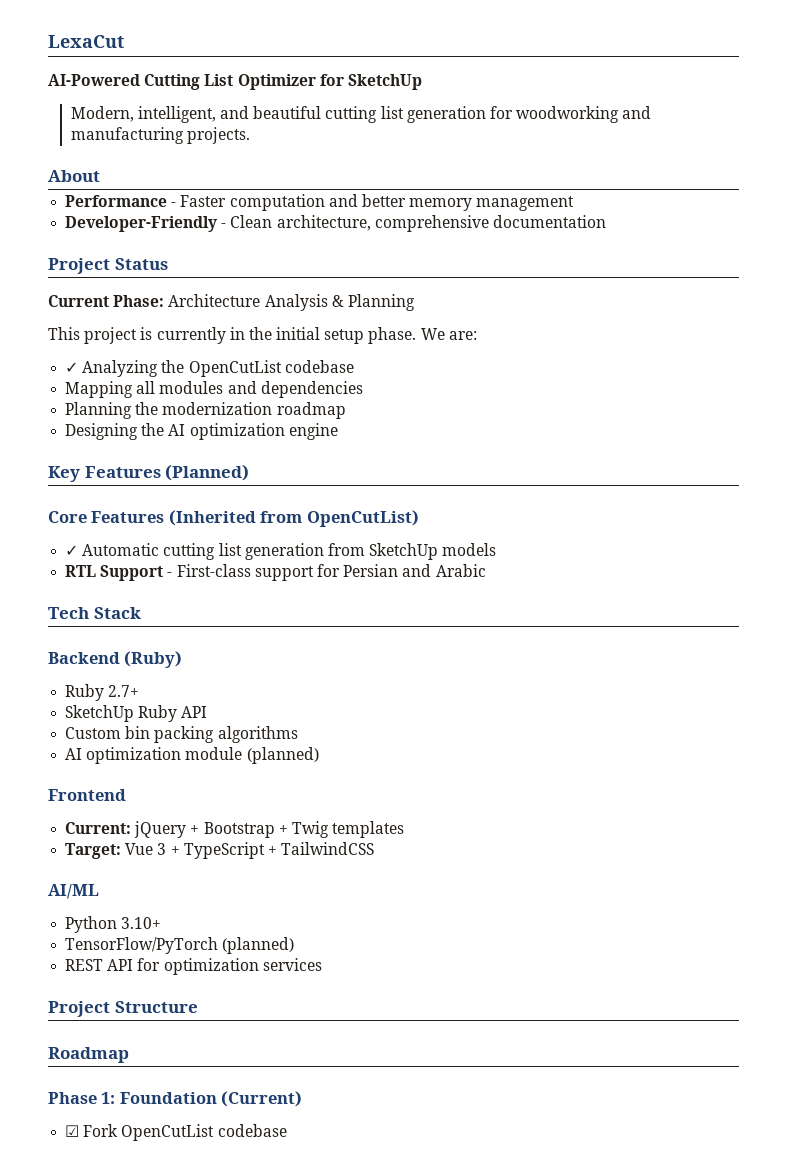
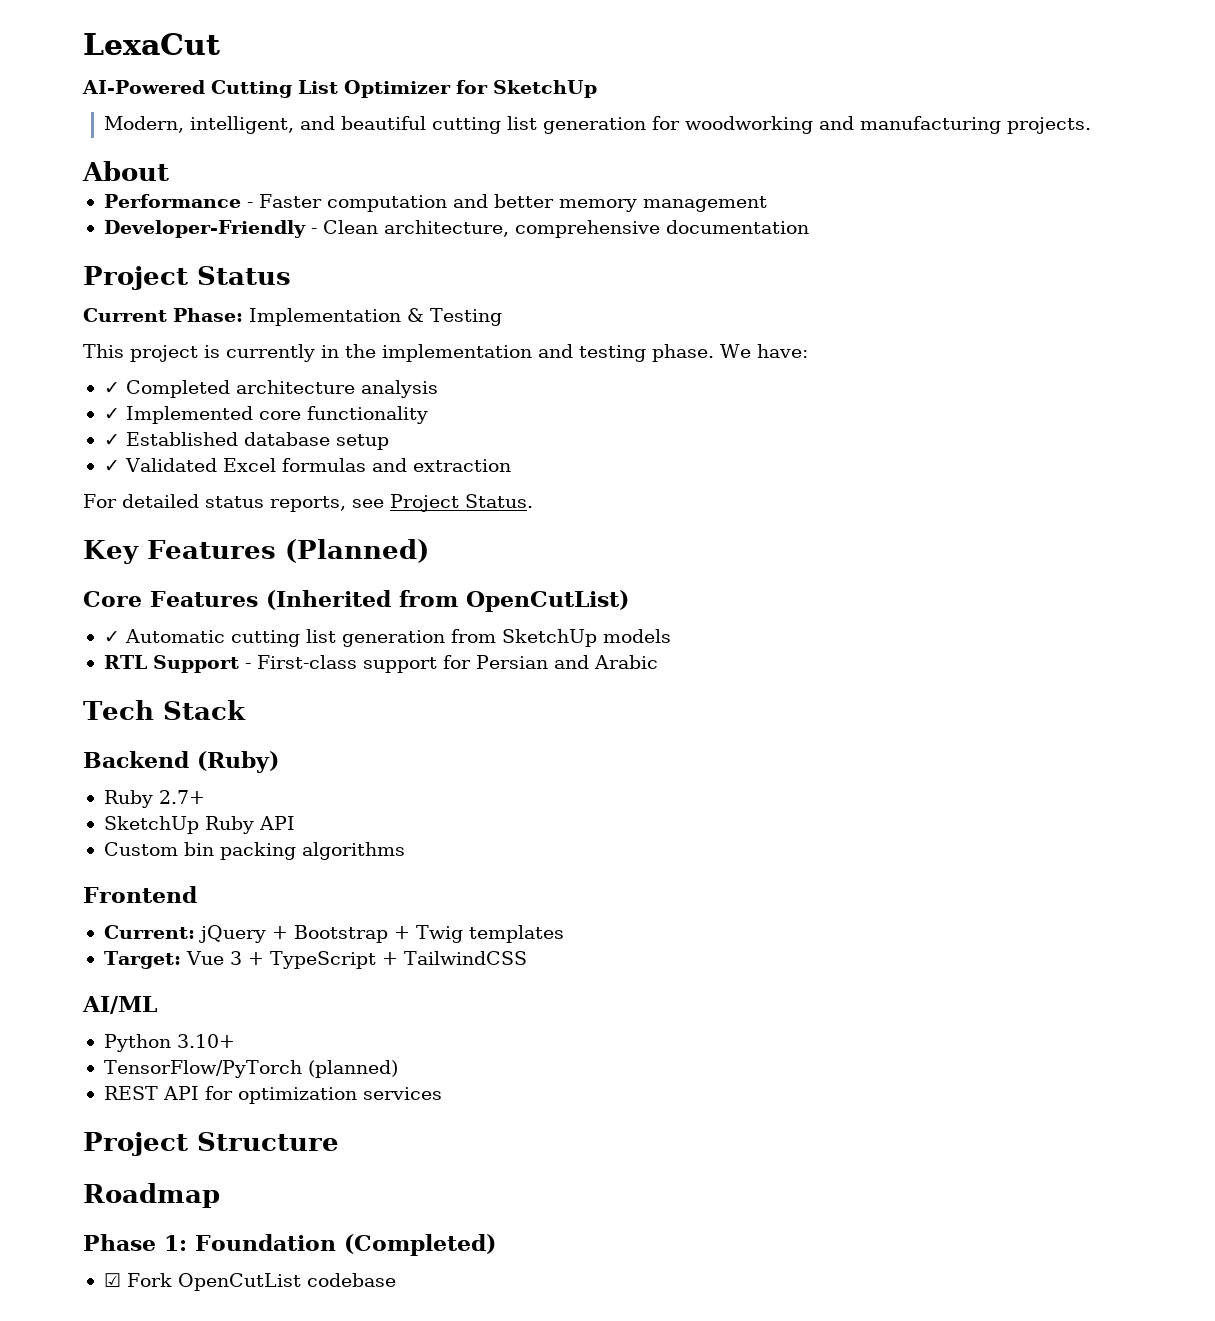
[168,294,415,311] Architecture Analysis & Planning -> [249,308,502,326] Implementation & Testing
[276,327,365,344] initial setup -> [382,344,646,362] implementation and testing
[448,331,477,340] [65,360,354,377] [65,381,363,398] [65,402,346,419] [65,423,338,440] are: // ✓ Analyzing the OpenCutList codebase // Mapping all modules and dependencies // Planning the modernization roadmap // Designing the AI optimization engine -> [756,344,808,358] [103,380,438,398] [103,406,428,424] [103,432,389,450] [103,458,511,472] [83,494,533,512] have: // ✓ Completed architecture analysis // ✓ Implemented core functionality // ✓ Established database setup // ✓ Validated Excel formulas and extraction // For detailed status reports, see Project Status.
[65,747,319,764] // AI optimization module (planned) -> (405, 851) none
[221,1091,303,1107] (Current) -> [343,1234,496,1256] (Completed)

